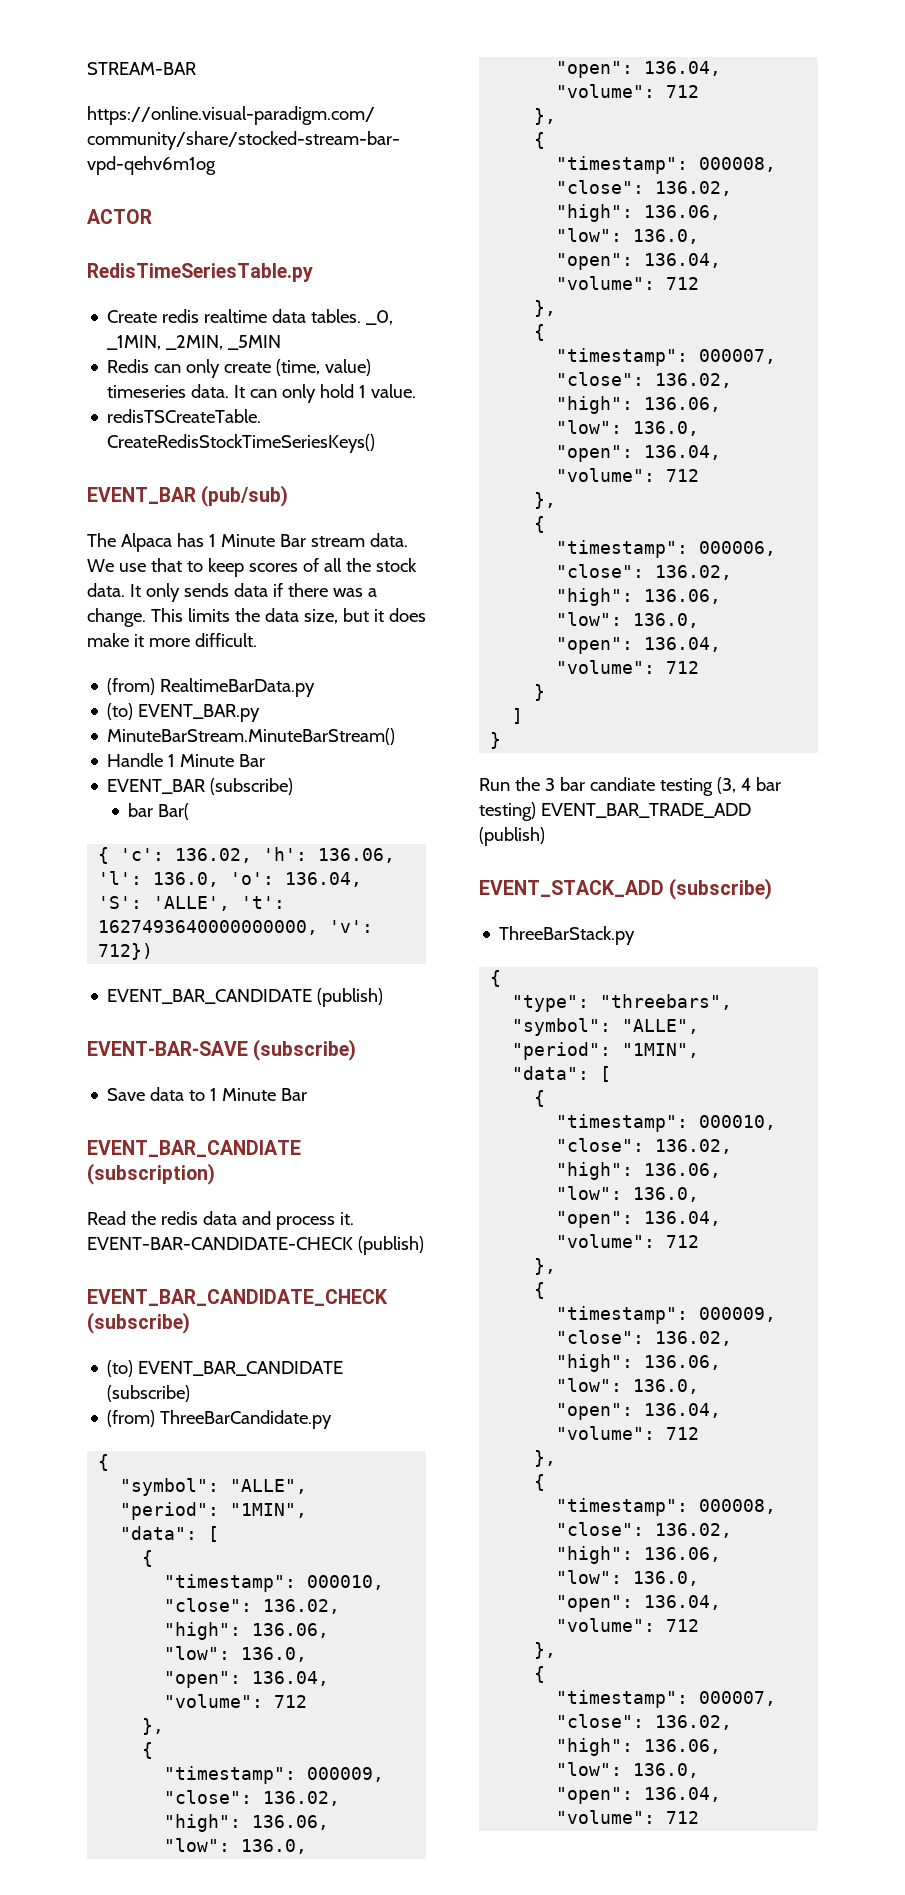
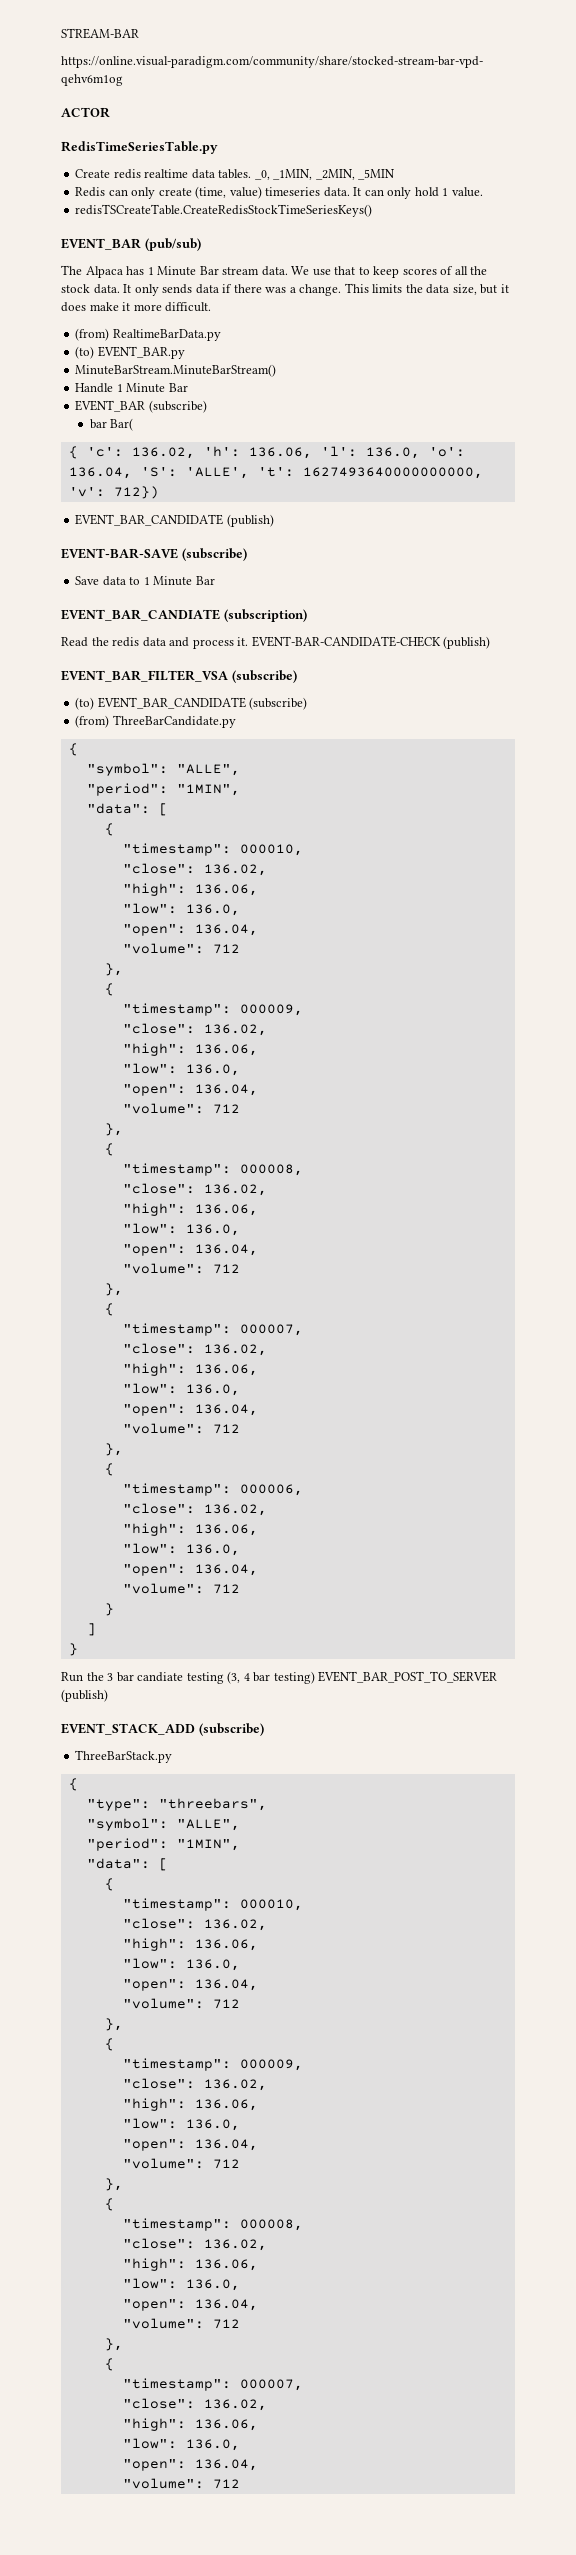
[87,1289,388,1306] EVENT_BAR_CANDIDATE_CHECK -> [61,670,228,682] EVENT_BAR_FILTER_VSA
[540,803,751,818] EVENT_BAR_TRADE_ADD -> [318,1671,498,1683] EVENT_BAR_POST_TO_SERVER

